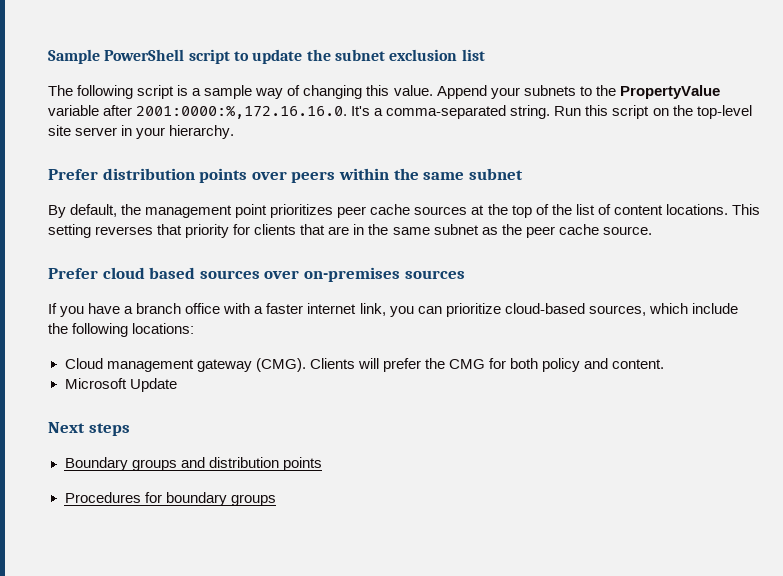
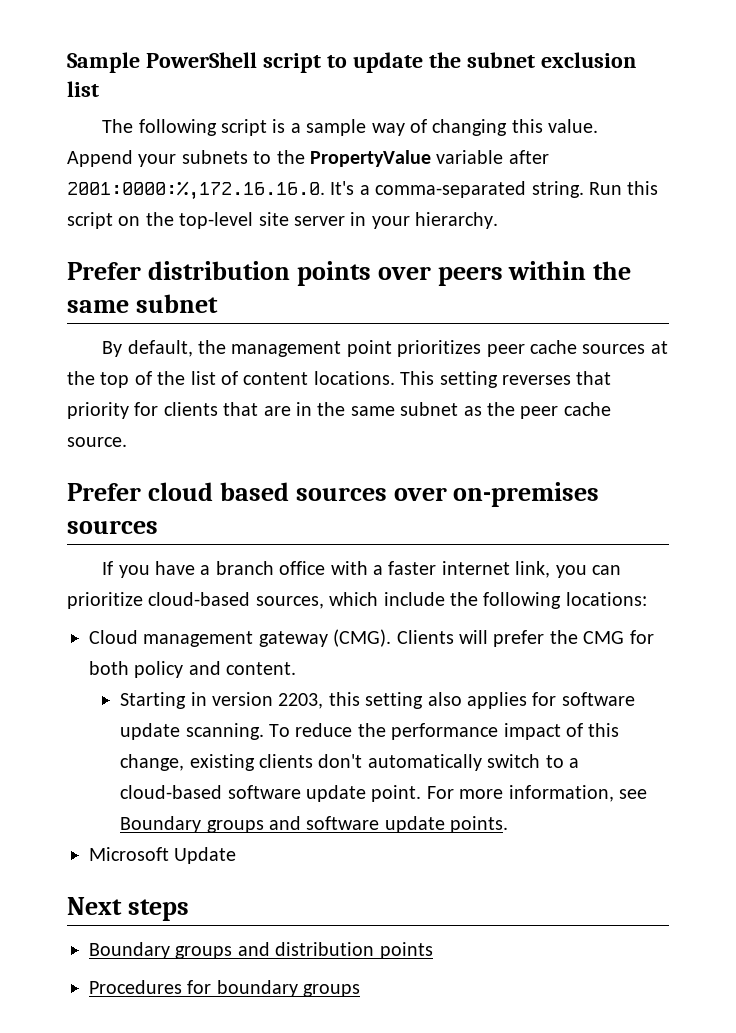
(665, 364) none -> [120,692,635,709] [120,723,620,740] [120,754,580,771] [120,785,648,802] [120,816,509,833] // Starting in version 2203, this setting also applies for software update scanning. To reduce the performance impact of this change, existing clients don't automatically switch to a cloud-based software update point. For more information, see Boundary groups and software update points.

